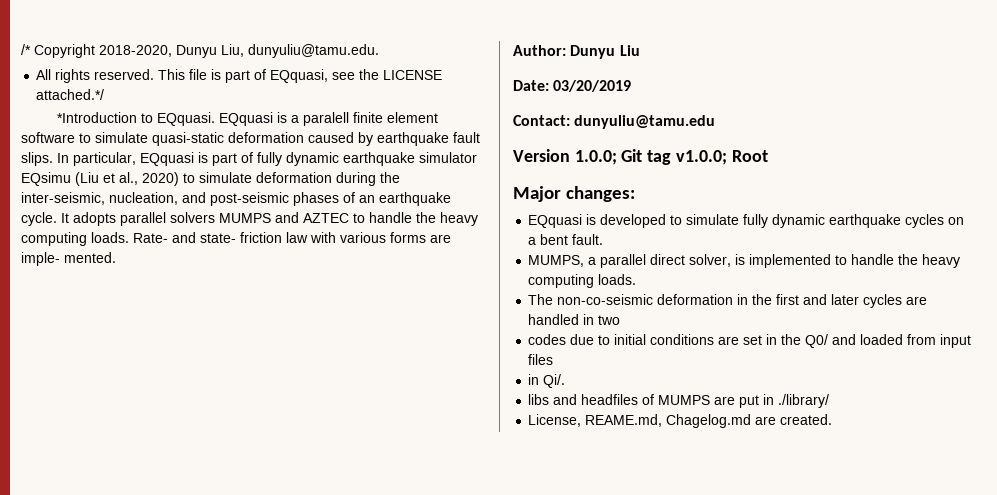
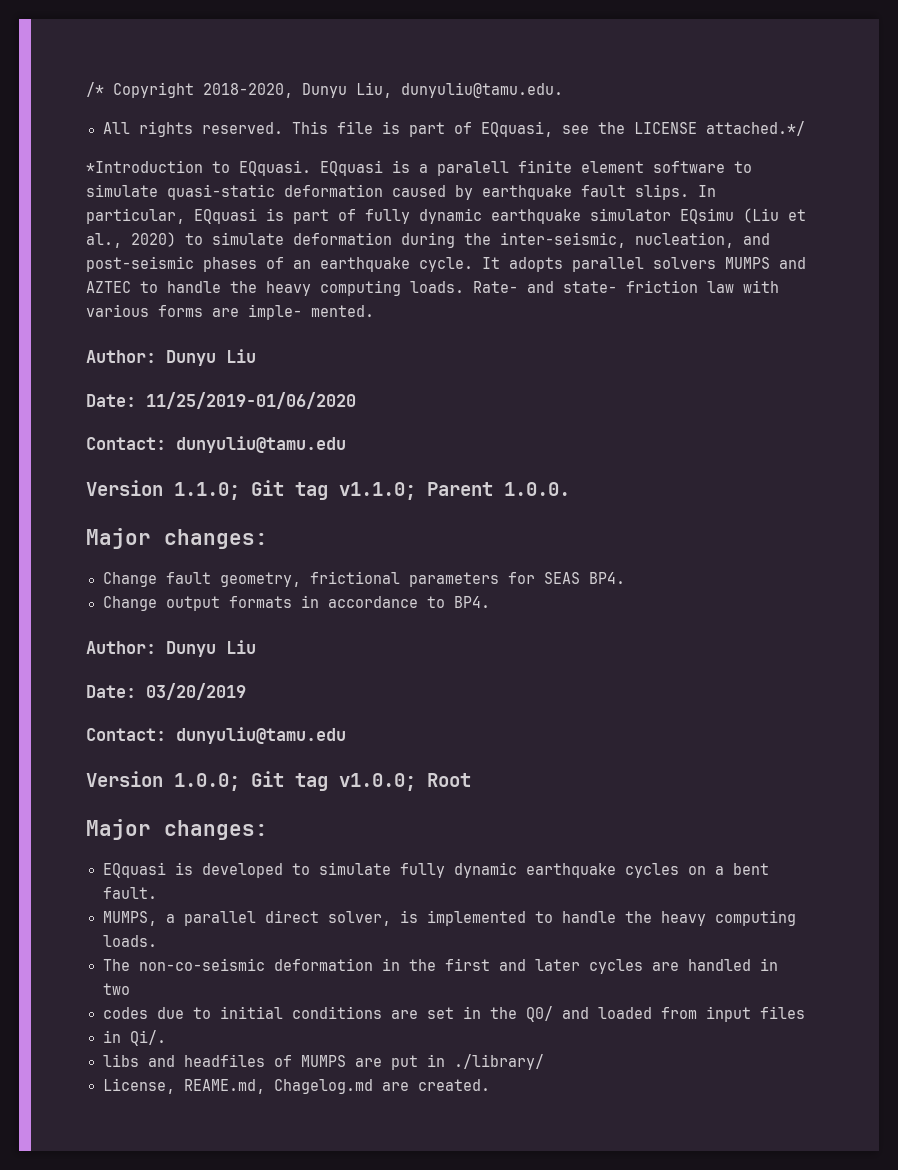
(640, 50) none -> [86,392,356,409] [86,436,346,453] [86,480,570,500] [86,528,268,549] [102,571,625,587] [102,595,490,611] [86,640,256,657] // Date: 11/25/2019-01/06/2020 // Contact: dunyuliu@tamu.edu // Version 1.1.0; Git tag v1.1.0; Parent 1.0.0. // Major changes: // Change fault geometry, frictional parameters for SEAS BP4. // Change output formats in accordance to BP4. // Author: Dunyu Liu

